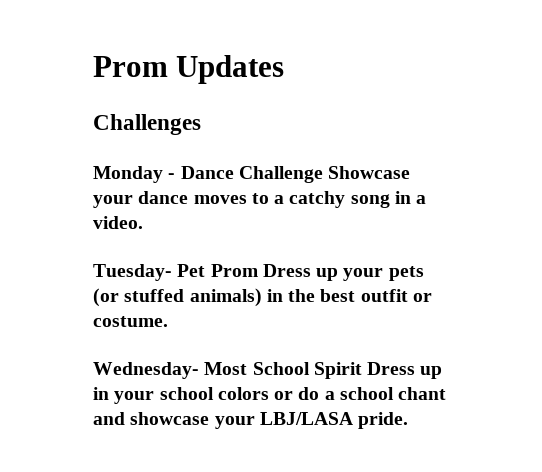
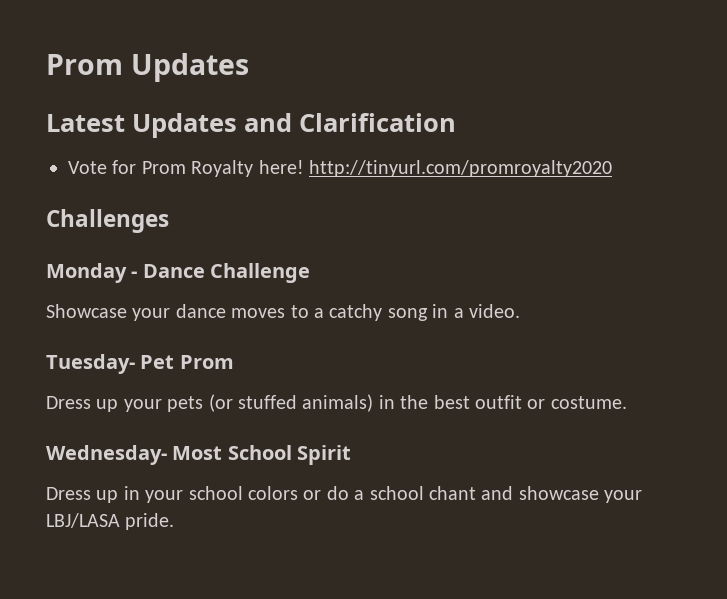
(285, 69) none -> [46,113,456,138] [68,160,612,177] // Latest Updates and Clarification // Vote for Prom Royalty here! http://tinyurl.com/promroyalty2020
(323, 174) none -> (311, 273) //
(258, 270) none -> (234, 362) //
(362, 370) none -> (352, 455) //

